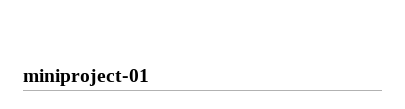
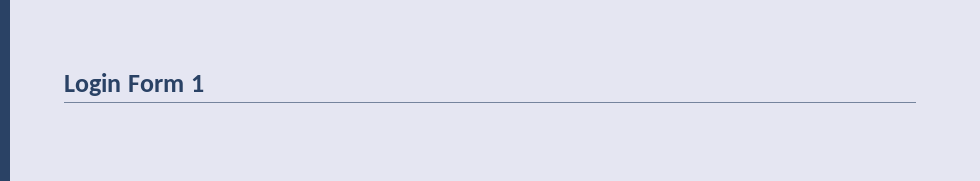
[23,69,149,86] miniproject-01 -> [64,73,204,96] Login Form 1

